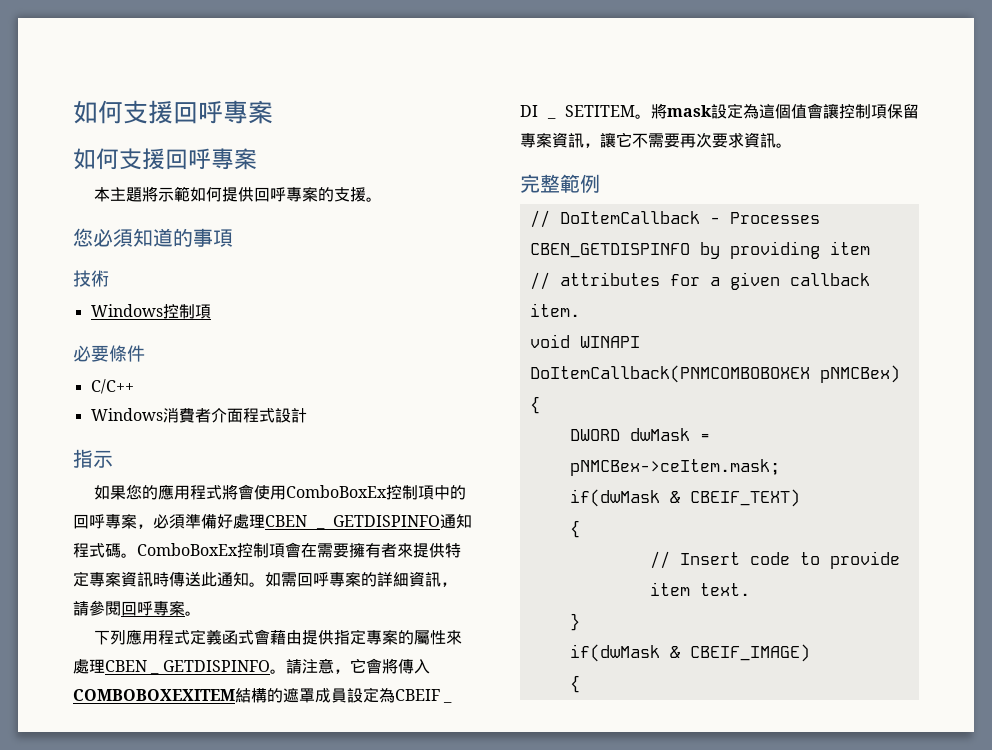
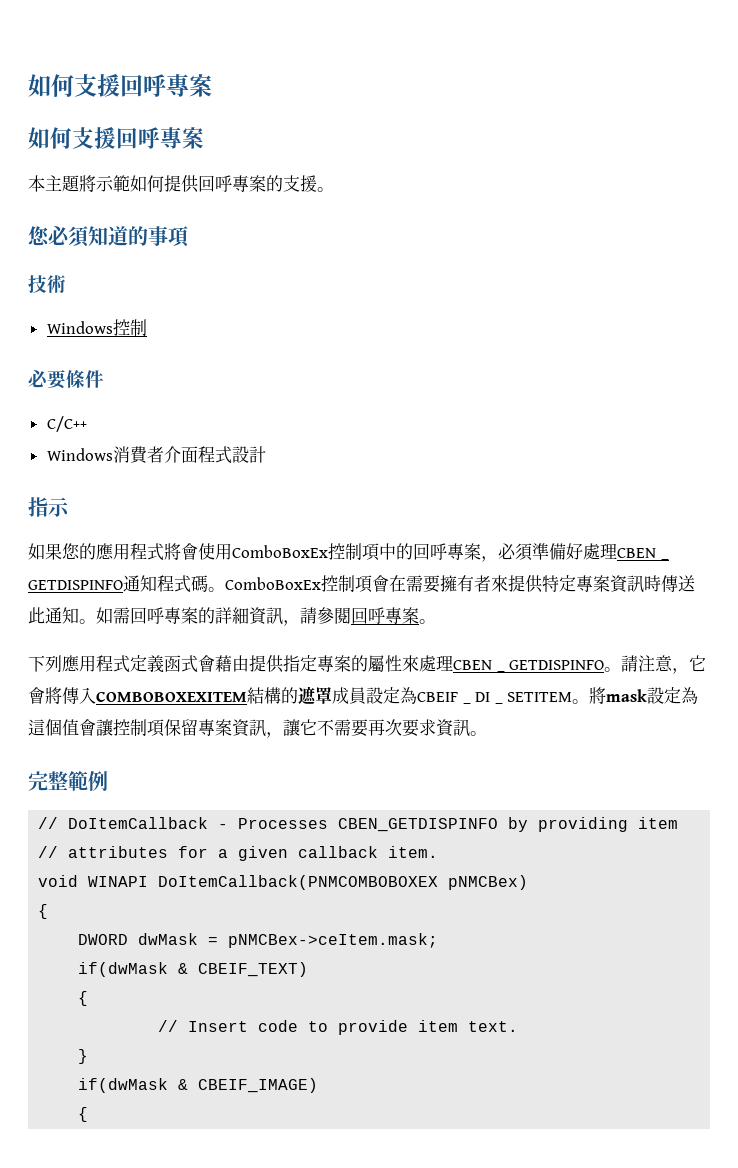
[194,304,211,319] 項 -> (147, 327) none

